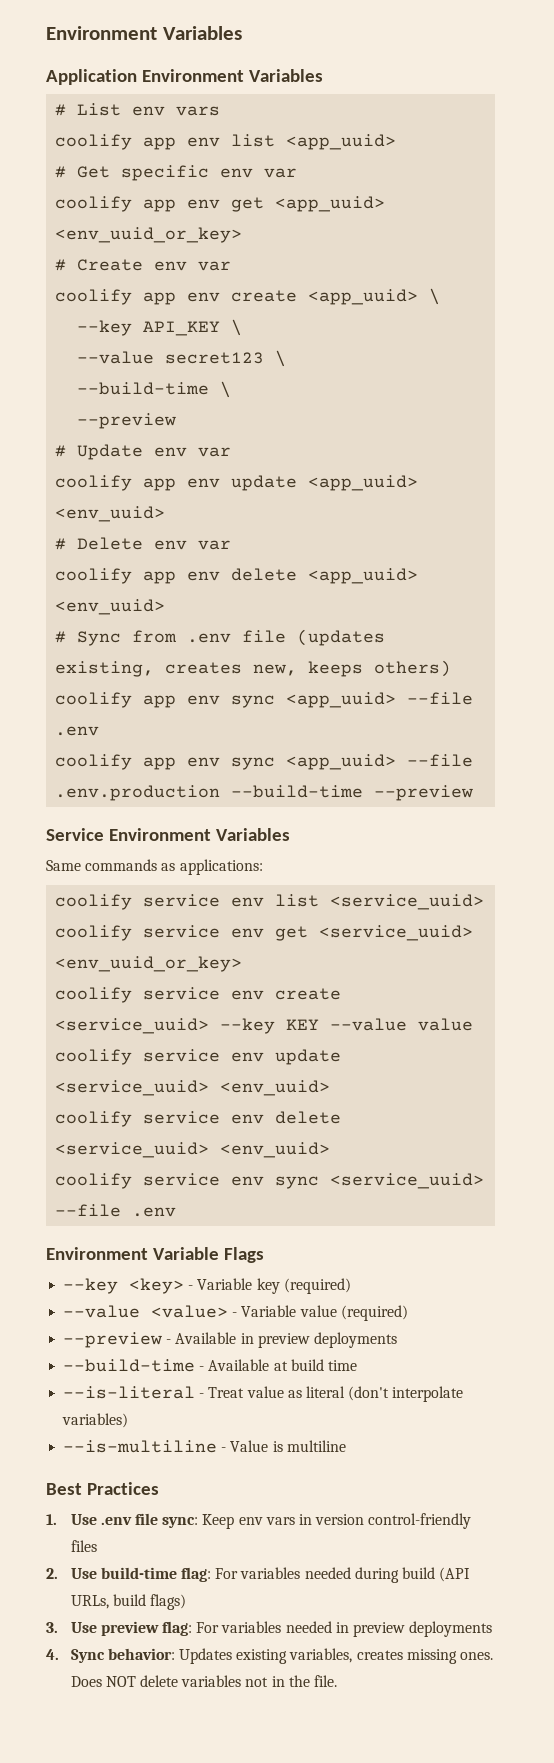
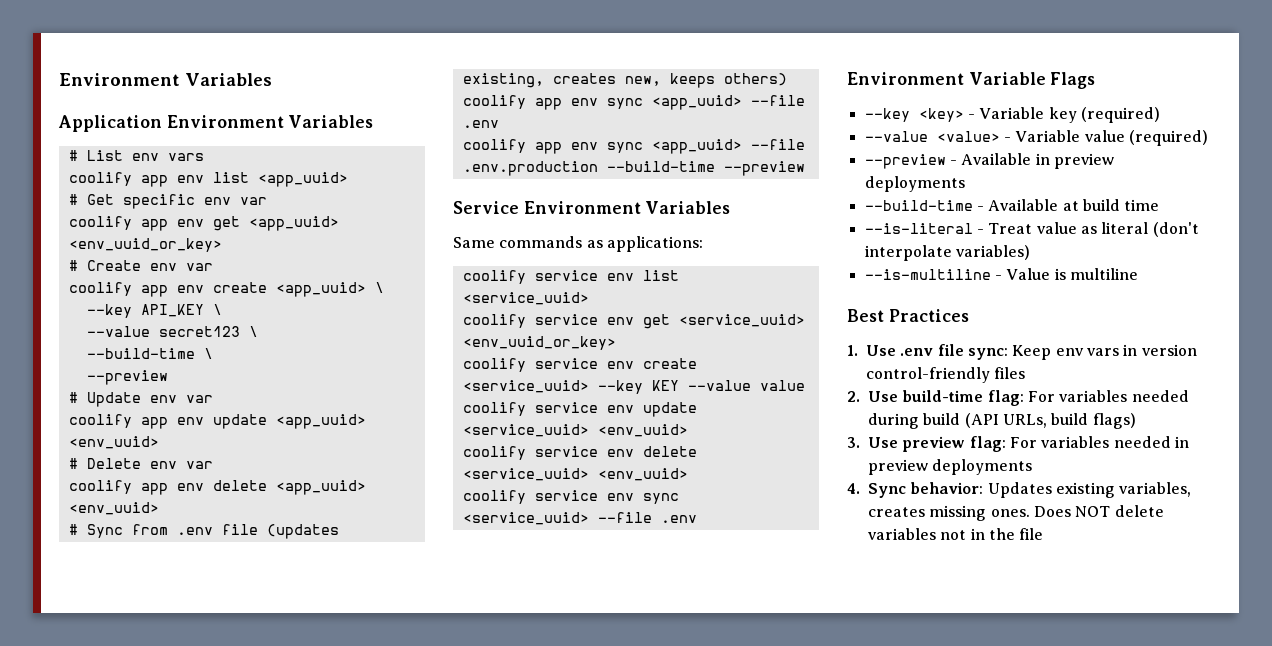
[313,1675,337,1687] file. -> [1019,528,1044,540] file

